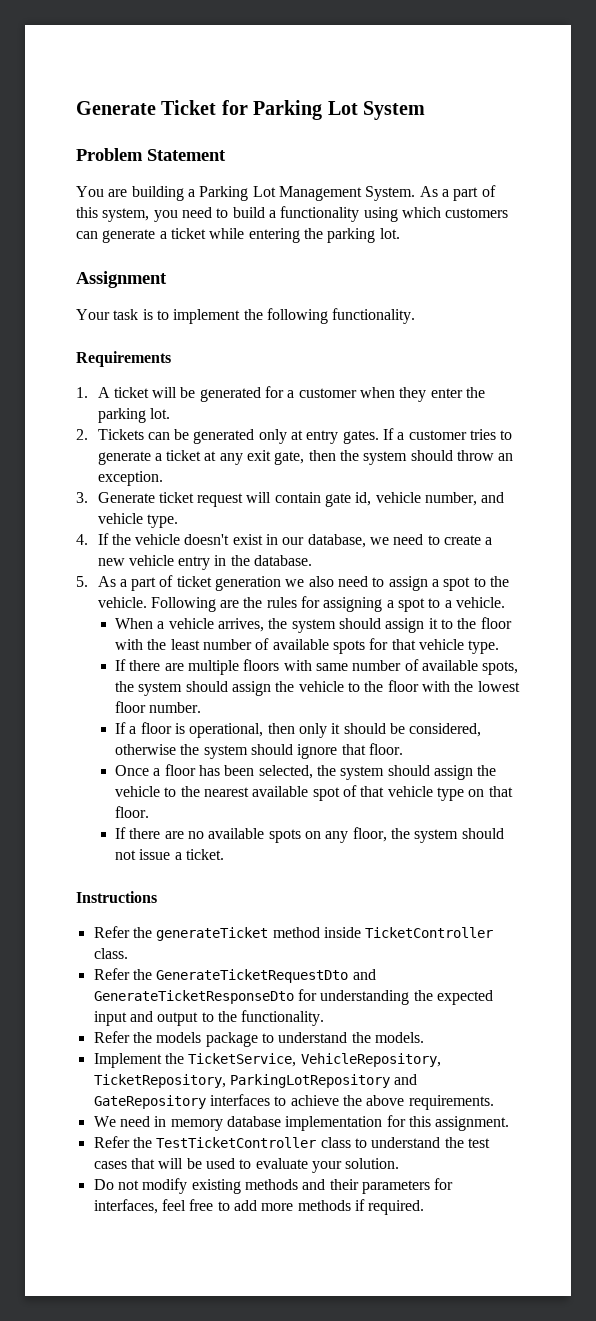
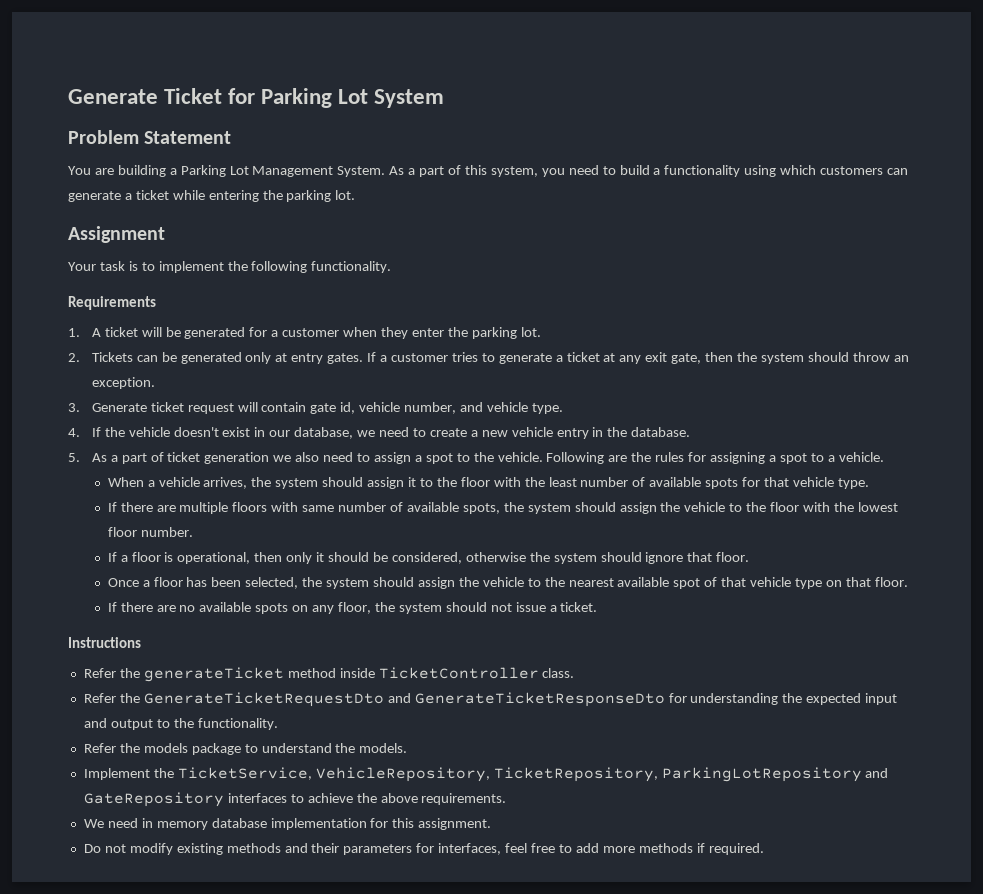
[93,1136,490,1148] [93,1158,400,1173] // Refer the TestTicketController class to understand the test cases that will be used to evaluate your solution. -> (492, 824) none

